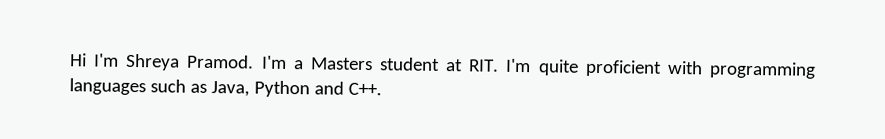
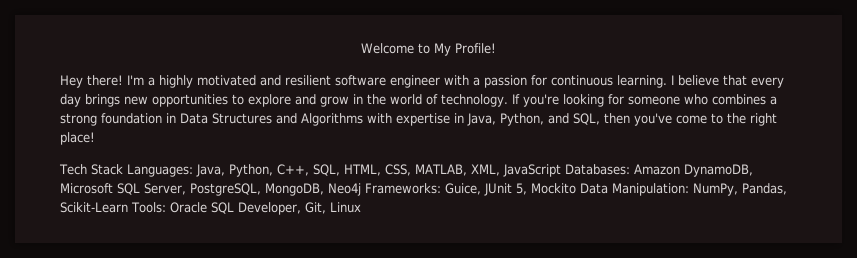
[70,53,816,79] [69,78,382,98] Hi I'm Shreya Pramod. I'm a Masters student at RIT. I'm quite proficient with programming languages such as Java, Python and C++. -> [361,43,496,56] [60,75,784,88] [60,94,777,107] [60,113,777,126] [60,132,95,145] [59,164,753,177] [60,183,787,196] [60,202,361,215] Welcome to My Profile! // Hey there! I'm a highly motivated and resilient software engineer with a passion for continuous learning. I believe that every day brings new opportunities to explore and grow in the world of technology. If you're looking for someone who combines a strong foundation in Data Structures and Algorithms with expertise in Java, Python, and SQL, then you've come to the right place! // Tech Stack Languages: Java, Python, C++, SQL, HTML, CSS, MATLAB, XML, JavaScript Databases: Amazon DynamoDB, Microsoft SQL Server, PostgreSQL, MongoDB, Neo4j Frameworks: Guice, JUnit 5, Mockito Data Manipulation: NumPy, Pandas, Scikit-Learn Tools: Oracle SQL Developer, Git, Linux

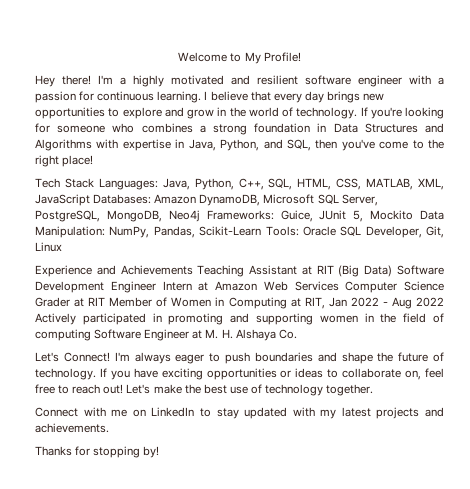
(361, 207) none -> [35,265,444,277] [35,281,444,293] [35,297,444,309] [35,313,445,325] [35,329,297,341] [35,352,444,364] [35,368,445,380] [35,384,374,396] [35,407,444,419] [35,423,109,433] [35,446,160,458] // Experience and Achievements Teaching Assistant at RIT (Big Data) Software Development Engineer Intern at Amazon Web Services Computer Science Grader at RIT Member of Women in Computing at RIT, Jan 2022 - Aug 2022 Actively participated in promoting and supporting women in the field of computing Software Engineer at M. H. Alshaya Co. // Let's Connect! I'm always eager to push boundaries and shape the future of technology. If you have exciting opportunities or ideas to collaborate on, feel free to reach out! Let's make the best use of technology together. // Connect with me on LinkedIn to stay updated with my latest projects and achievements. // Thanks for stopping by!

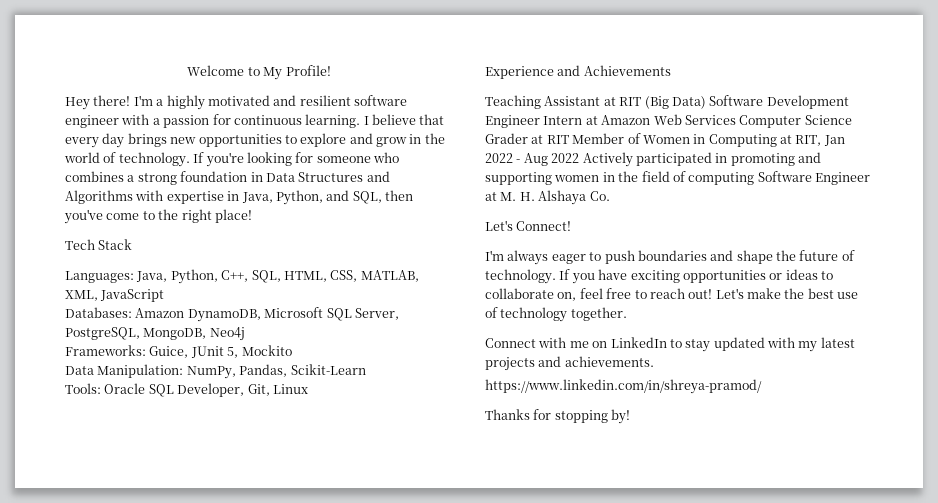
(94, 183) none -> (133, 244) //
(90, 200) none -> (165, 295) //
(200, 216) none -> (245, 334) //
(414, 215) none -> (292, 350) //
(262, 231) none -> (366, 369) //
(193, 270) none -> (671, 70) //
(110, 357) none -> (572, 226) //
(109, 428) none -> [485,379,762,394] // https://www.linkedin.com/in/shreya-pramod/

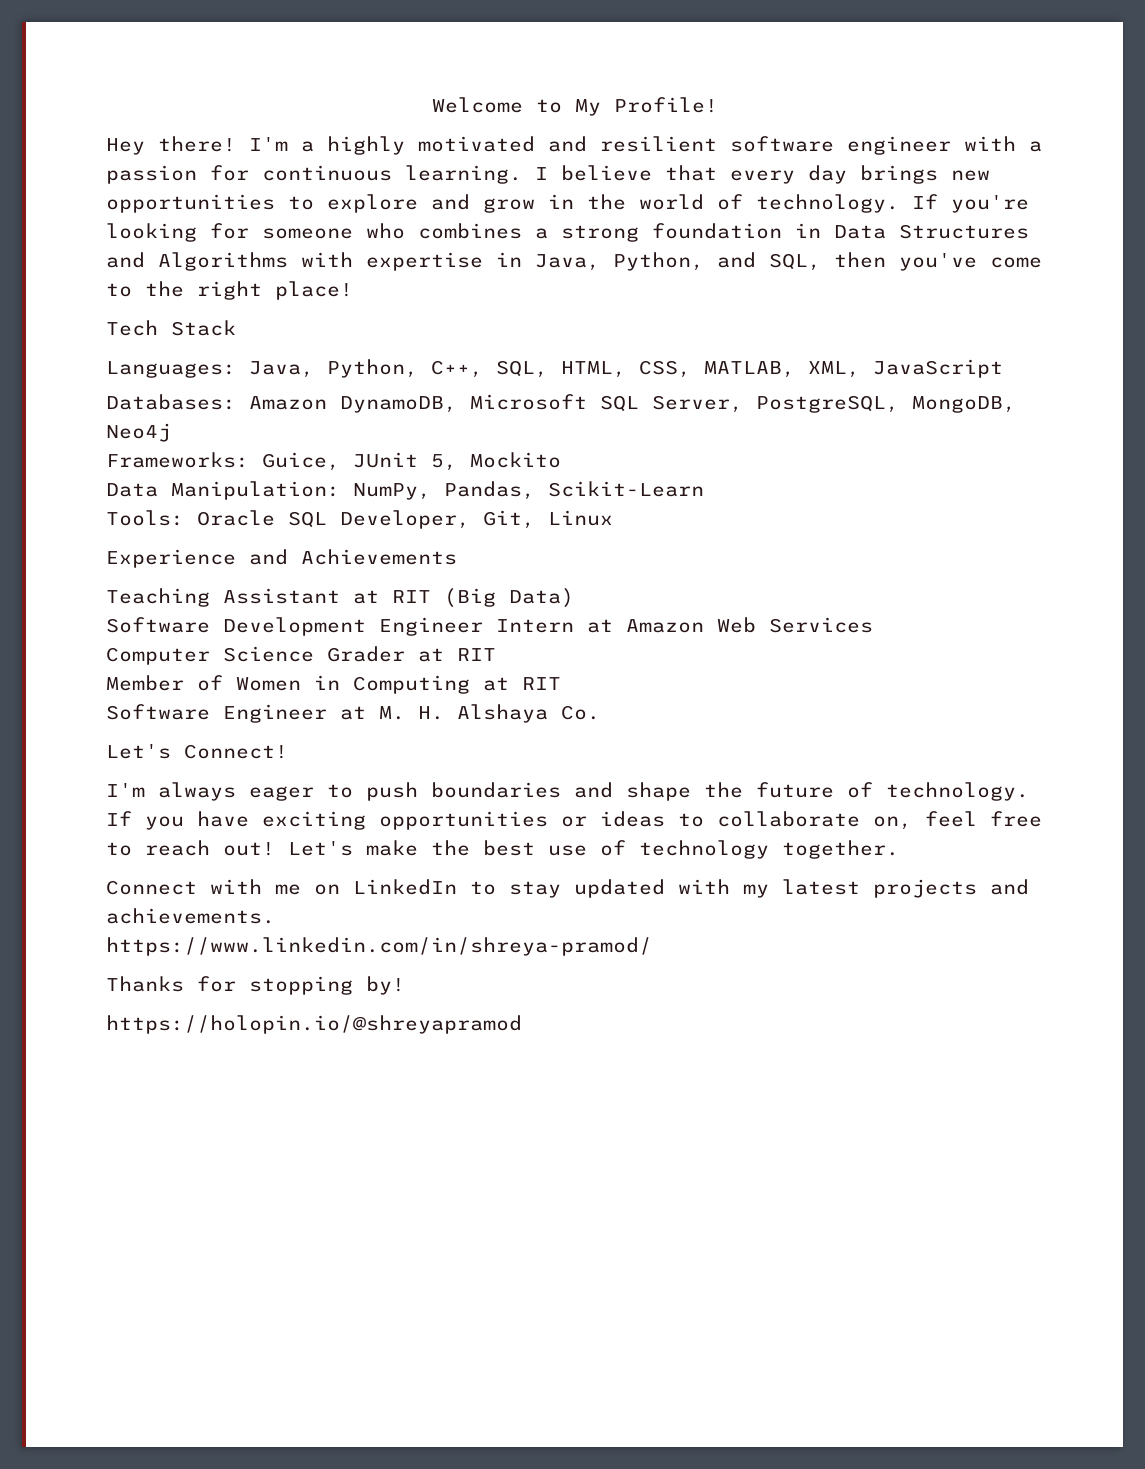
(706, 102) none -> (574, 598) //
(736, 120) none -> (873, 625) //
(569, 139) none -> (496, 654) //
[795,135,845,146] [485,152,821,167] [485,171,755,185] RIT, Jan 2022 - Aug 2022 Actively participated in promoting and supporting women in the field of computing -> [522,677,561,690] RIT //
(631, 416) none -> [106,1015,522,1034] // https://holopin.io/@shreyapramod

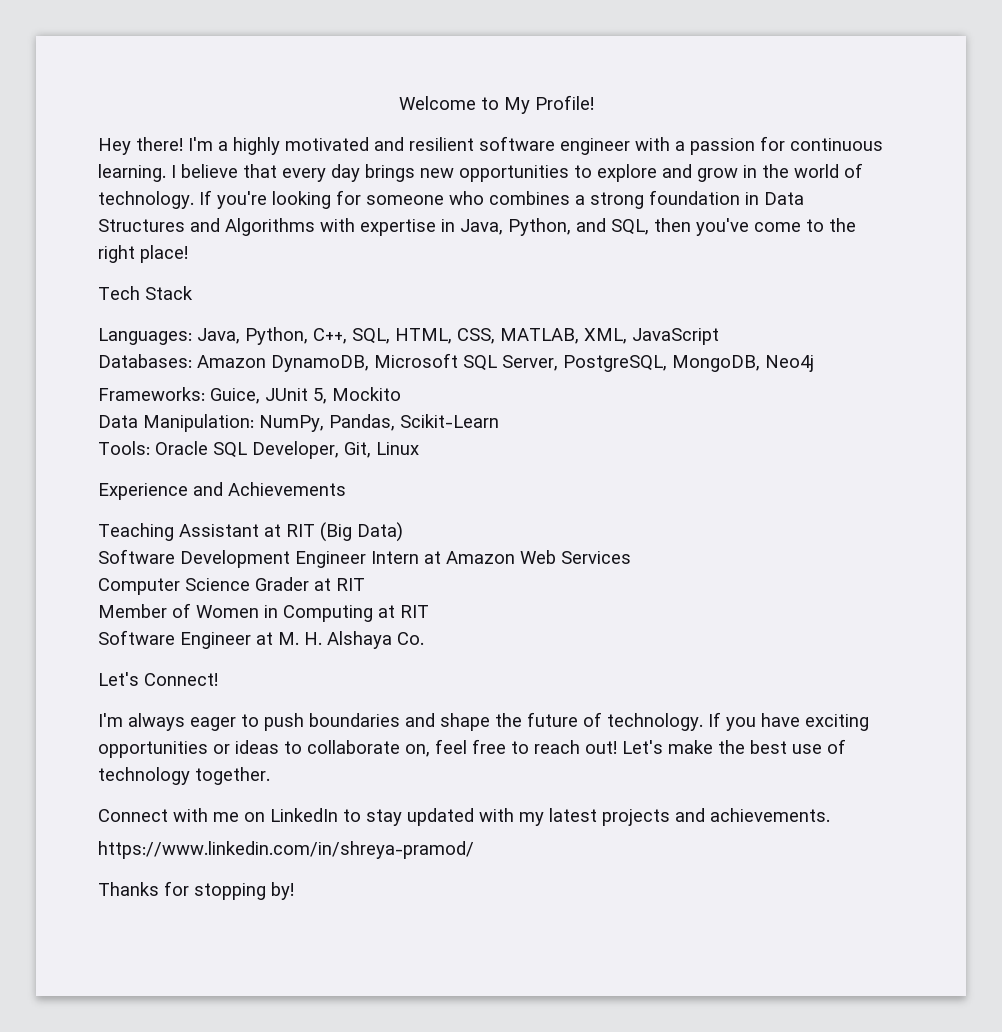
[106,1015,522,1034] // https://holopin.io/@shreyapramod -> (294, 891) none

